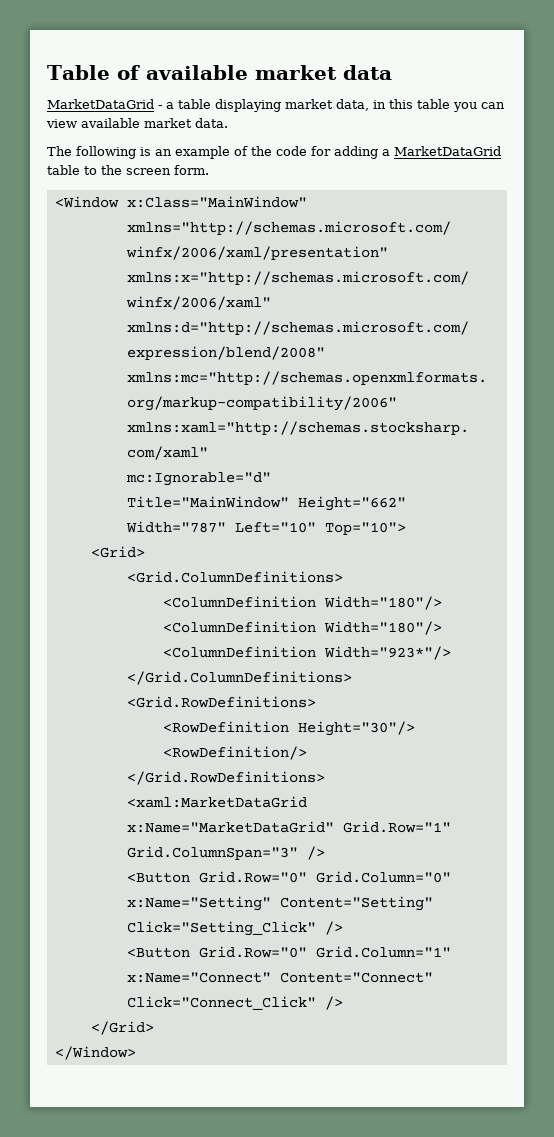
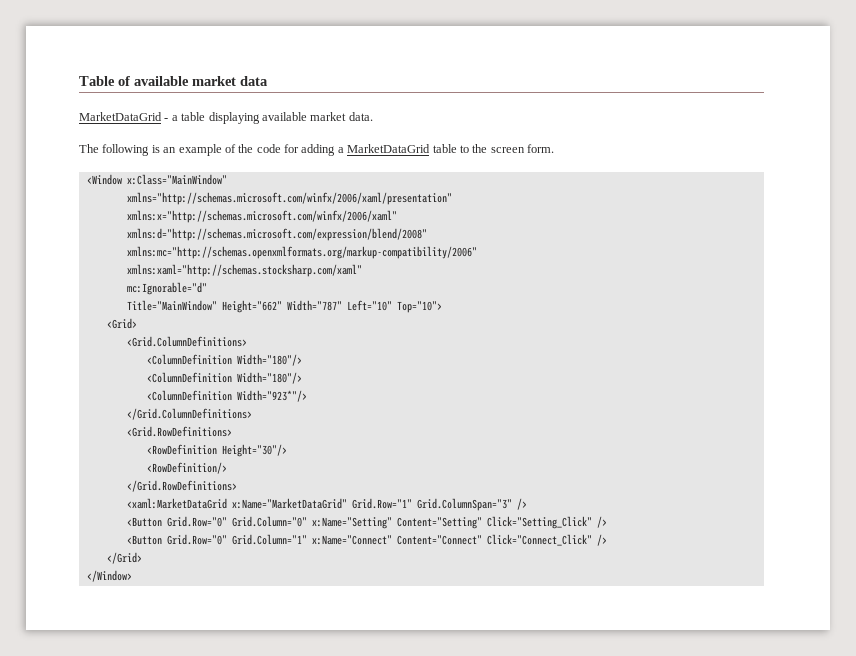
[285,99,505,112] [46,119,77,128] market data, in this table you can view -> (260, 118) none

